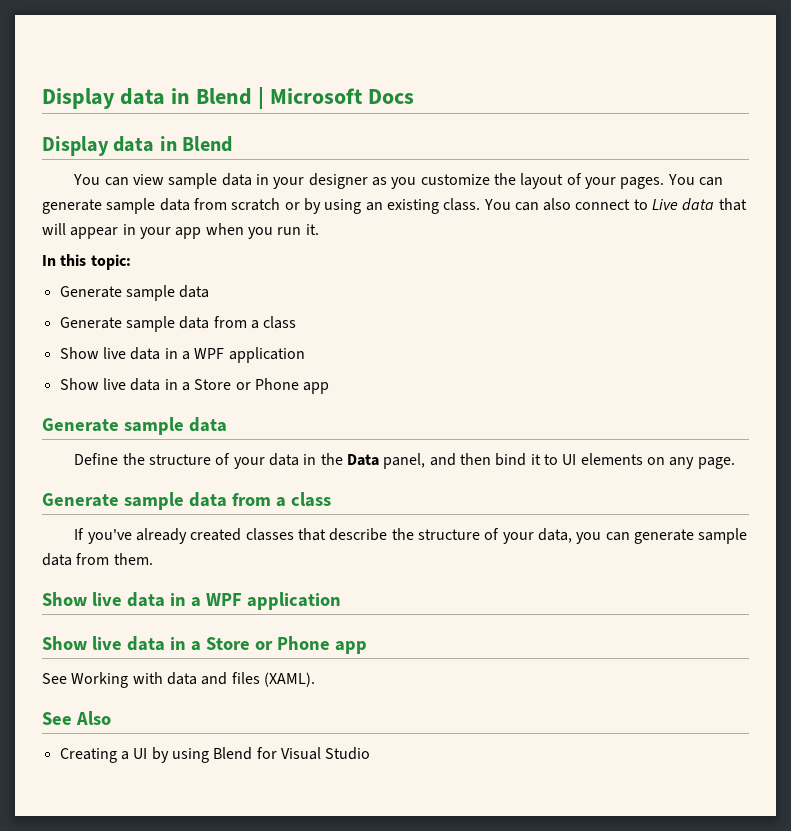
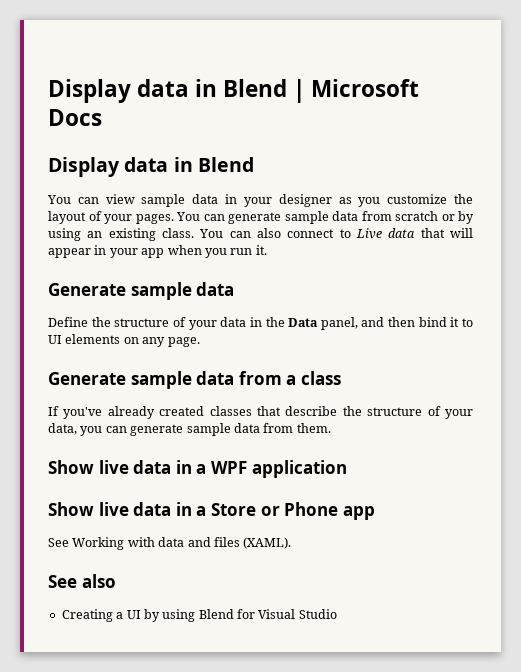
[42,254,131,270] [59,285,210,301] [59,316,297,332] [59,347,305,363] [59,378,330,394] // In this topic: // Generate sample data // Generate sample data from a class // Show live data in a WPF application // Show live data in a Store or Phone app -> (267, 250) none
[75,711,111,725] Also -> [81,574,116,588] also

